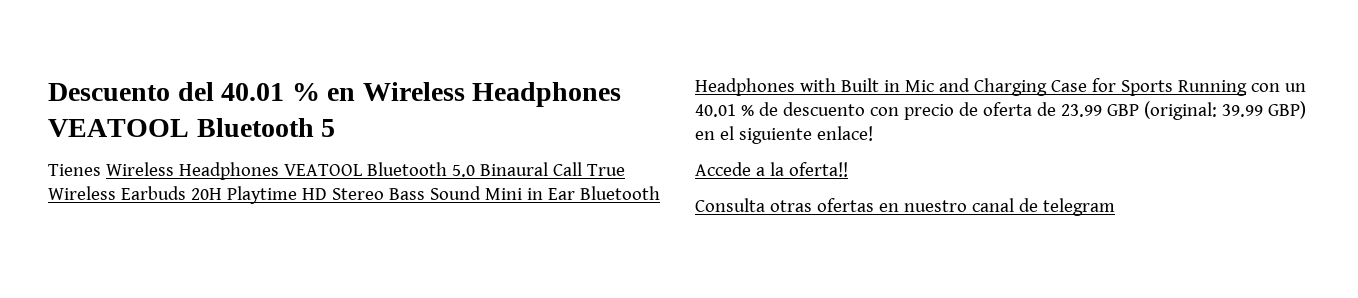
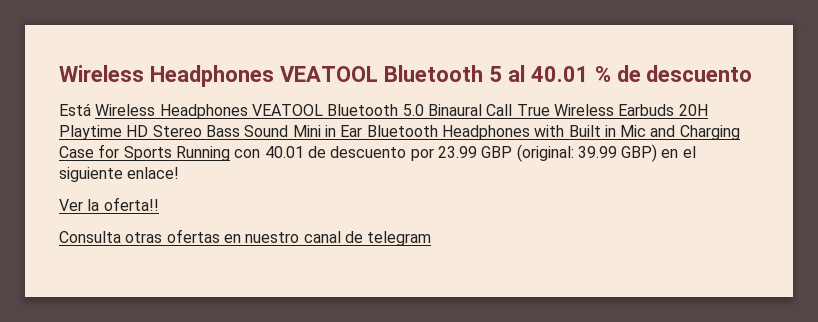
[48,82,356,101] Descuento del 40.01 % en -> (59, 73) none
[48,164,101,176] // Tienes -> [507,65,753,82] [59,103,91,116] al 40.01 % de descuento // Está
[1284,83,1306,92] [695,102,1056,120] un 40.01 % de descuento con precio de oferta de -> [264,146,434,161] 40.01 de descuento por
[695,162,765,176] Accede a -> [59,199,83,211] Ver

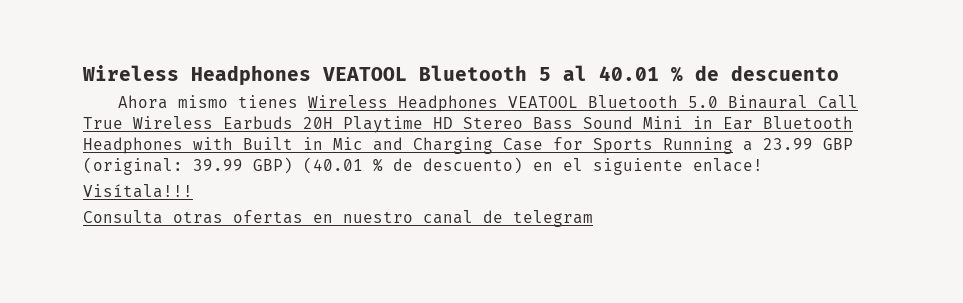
[59,103,91,116] Está -> [118,95,299,109] Ahora mismo tienes
[234,146,434,161] con 40.01 de descuento por -> [743,141,753,151] a
(658, 153) none -> [303,157,523,174] (40.01 % de descuento)
[59,197,159,211] Ver la oferta!! -> [83,184,193,198] Visítala!!!

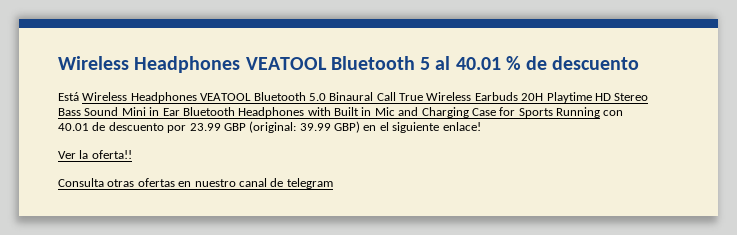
[118,95,299,109] Ahora mismo tienes -> [58,92,79,101] Está
[743,141,753,151] a -> [603,110,624,116] [58,122,187,133] con 40.01 de descuento por
[303,157,523,174] (40.01 % de descuento) -> (360, 127) none
[83,184,193,198] Visítala!!! -> [58,150,132,159] Ver la oferta!!

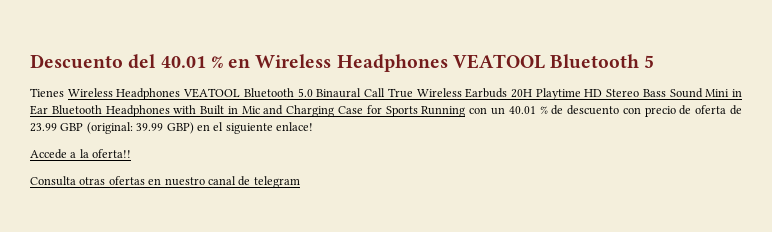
(58, 63) none -> [30,54,251,69] Descuento del 40.01 % en
[435,56,640,70] [58,92,79,101] al 40.01 % de descuento // Está -> [30,88,64,97] // Tienes
[58,122,187,133] 40.01 de descuento por -> [490,105,742,117] un 40.01 % de descuento con precio de oferta de
[58,151,76,159] Ver -> [30,149,77,159] Accede a

